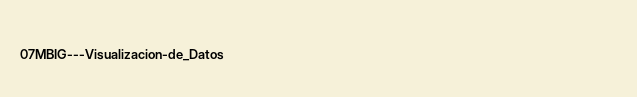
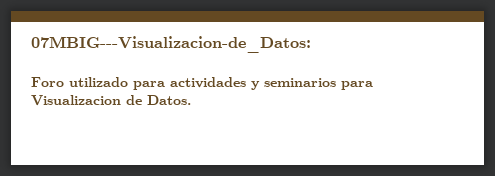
[20,49,224,61] 07MBIG---Visualizacion-de_Datos -> [31,36,311,53] [31,77,373,90] [31,95,191,106] 07MBIG---Visualizacion-de_Datos: // Foro utilizado para actividades y seminarios para Visualizacion de Datos.

